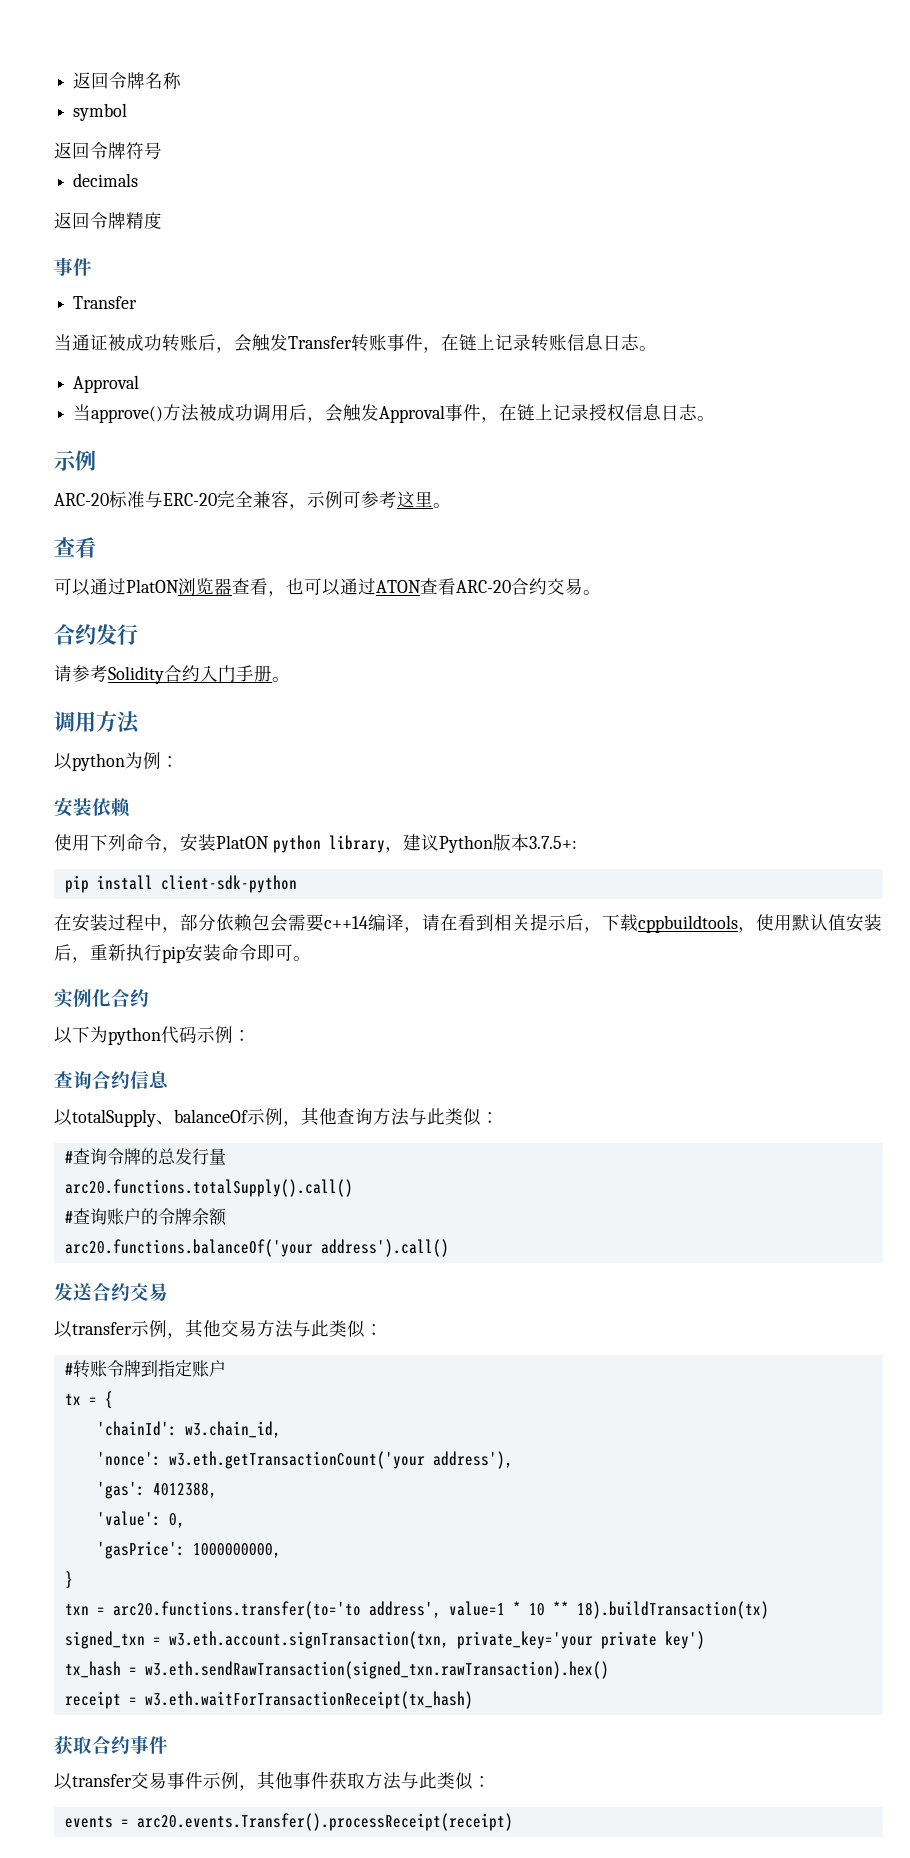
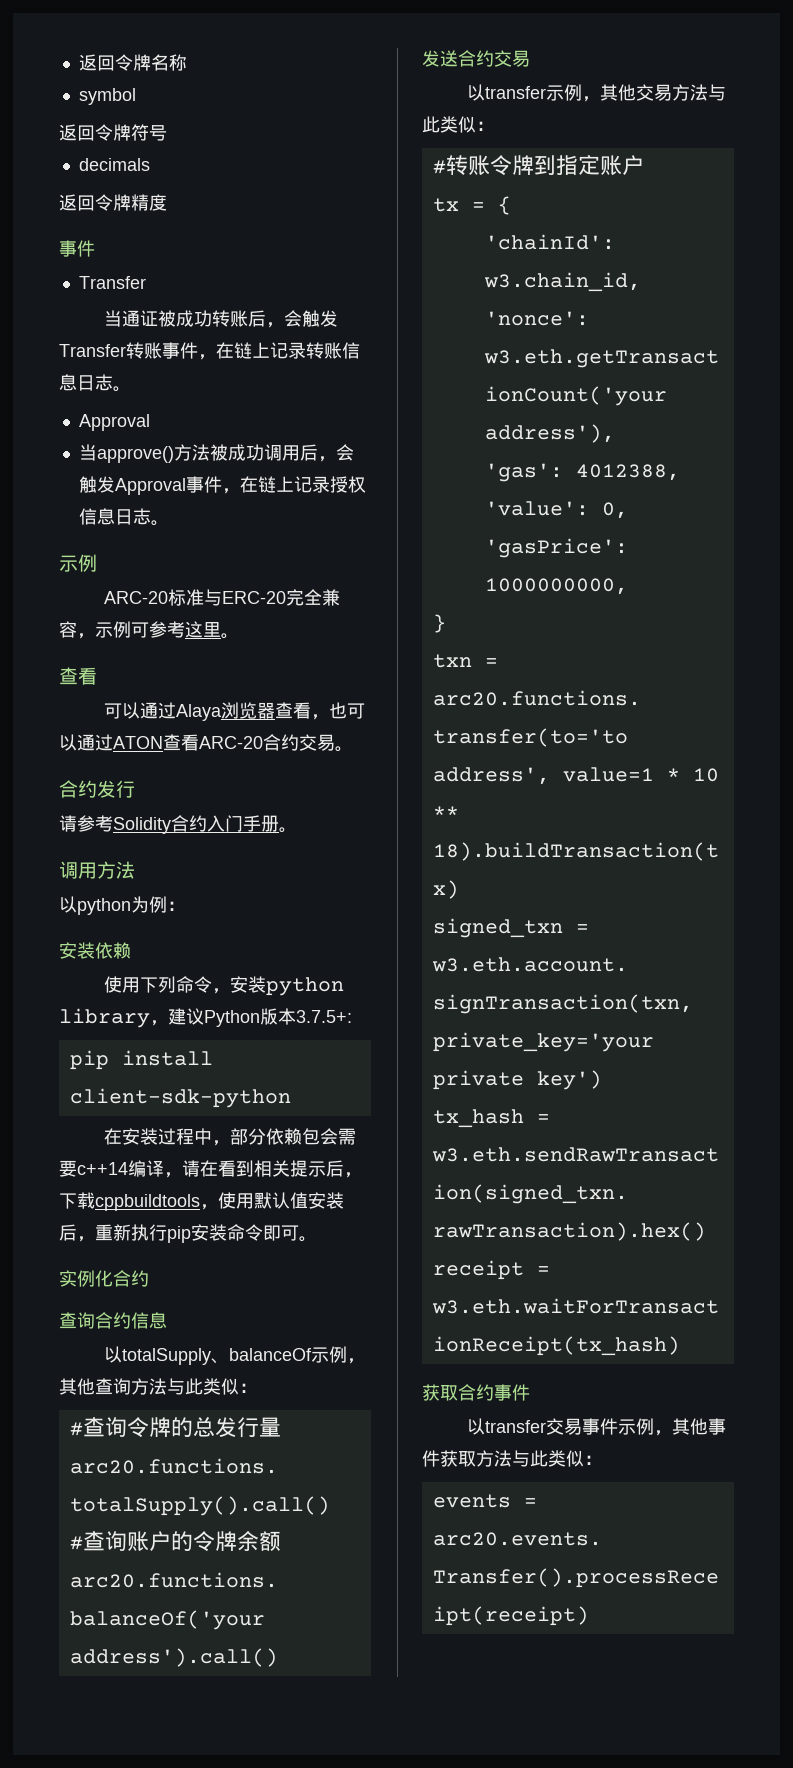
[126,579,179,593] PlatON -> [176,704,223,721] Alaya
[216,835,269,849] PlatON -> (267, 984) none
[54,1026,251,1045] // 以下为python代码示例： -> (149, 1278) none

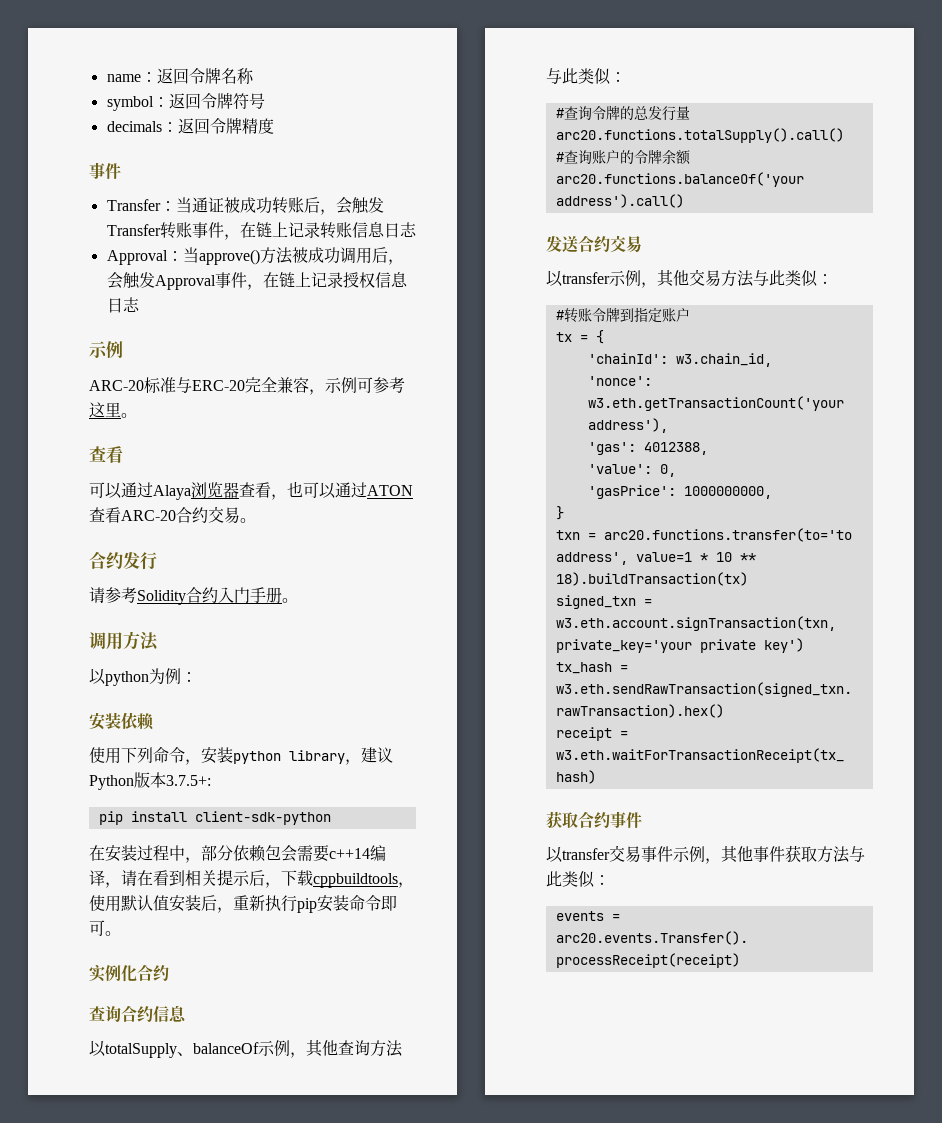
(78, 62) none -> [106,72,157,82] name：
(136, 96) // -> [152,97,169,107] ：
(150, 164) // -> [161,122,178,132] ：
(146, 282) // -> [159,201,176,211] ：
[113,386,131,392] [78,414,150,431] 。 // Approval // -> [106,250,183,265] // Approval：
[150,520,169,526] 。 -> (140, 304) none

